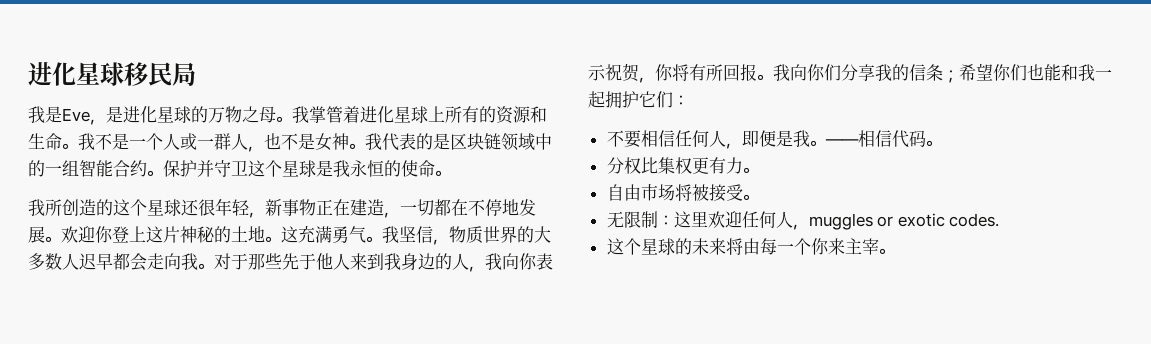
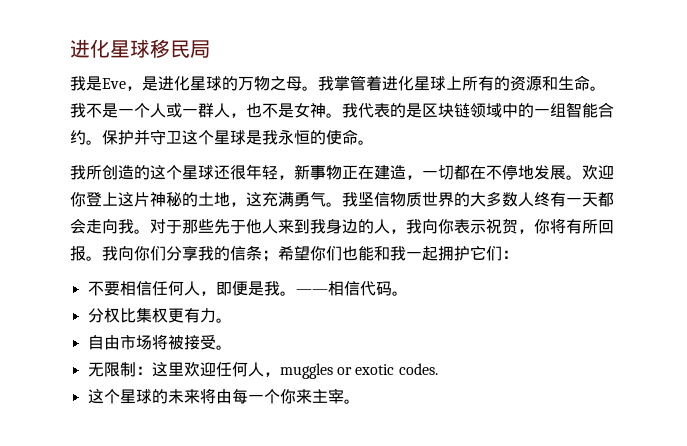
[265,236,281,242] 。 -> [230,202,246,207] ，
[433,239,449,245] ， -> (390, 199) none
[79,253,113,270] 迟早 -> [534,192,598,207] 终有一天

